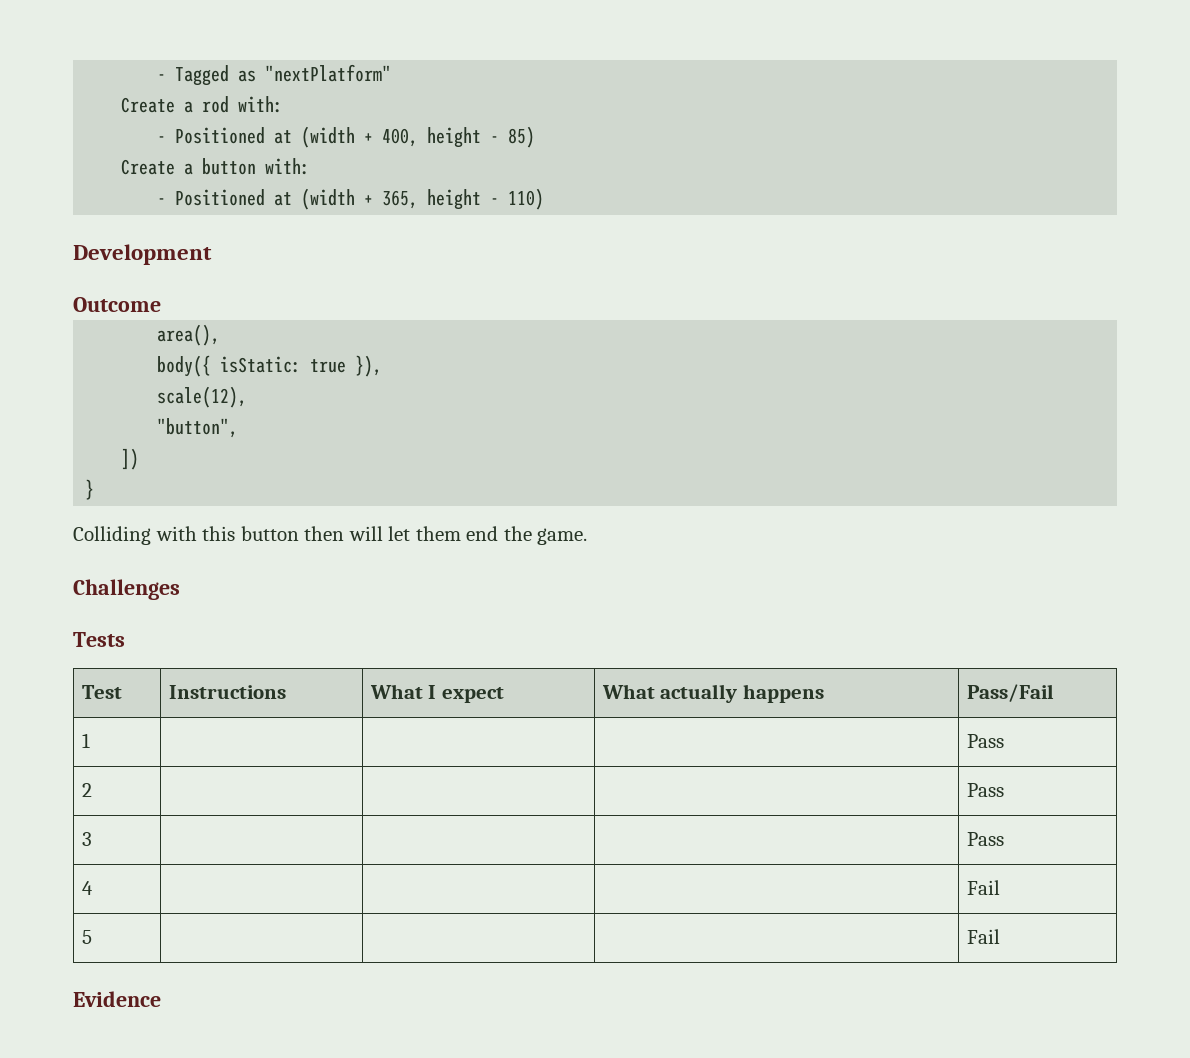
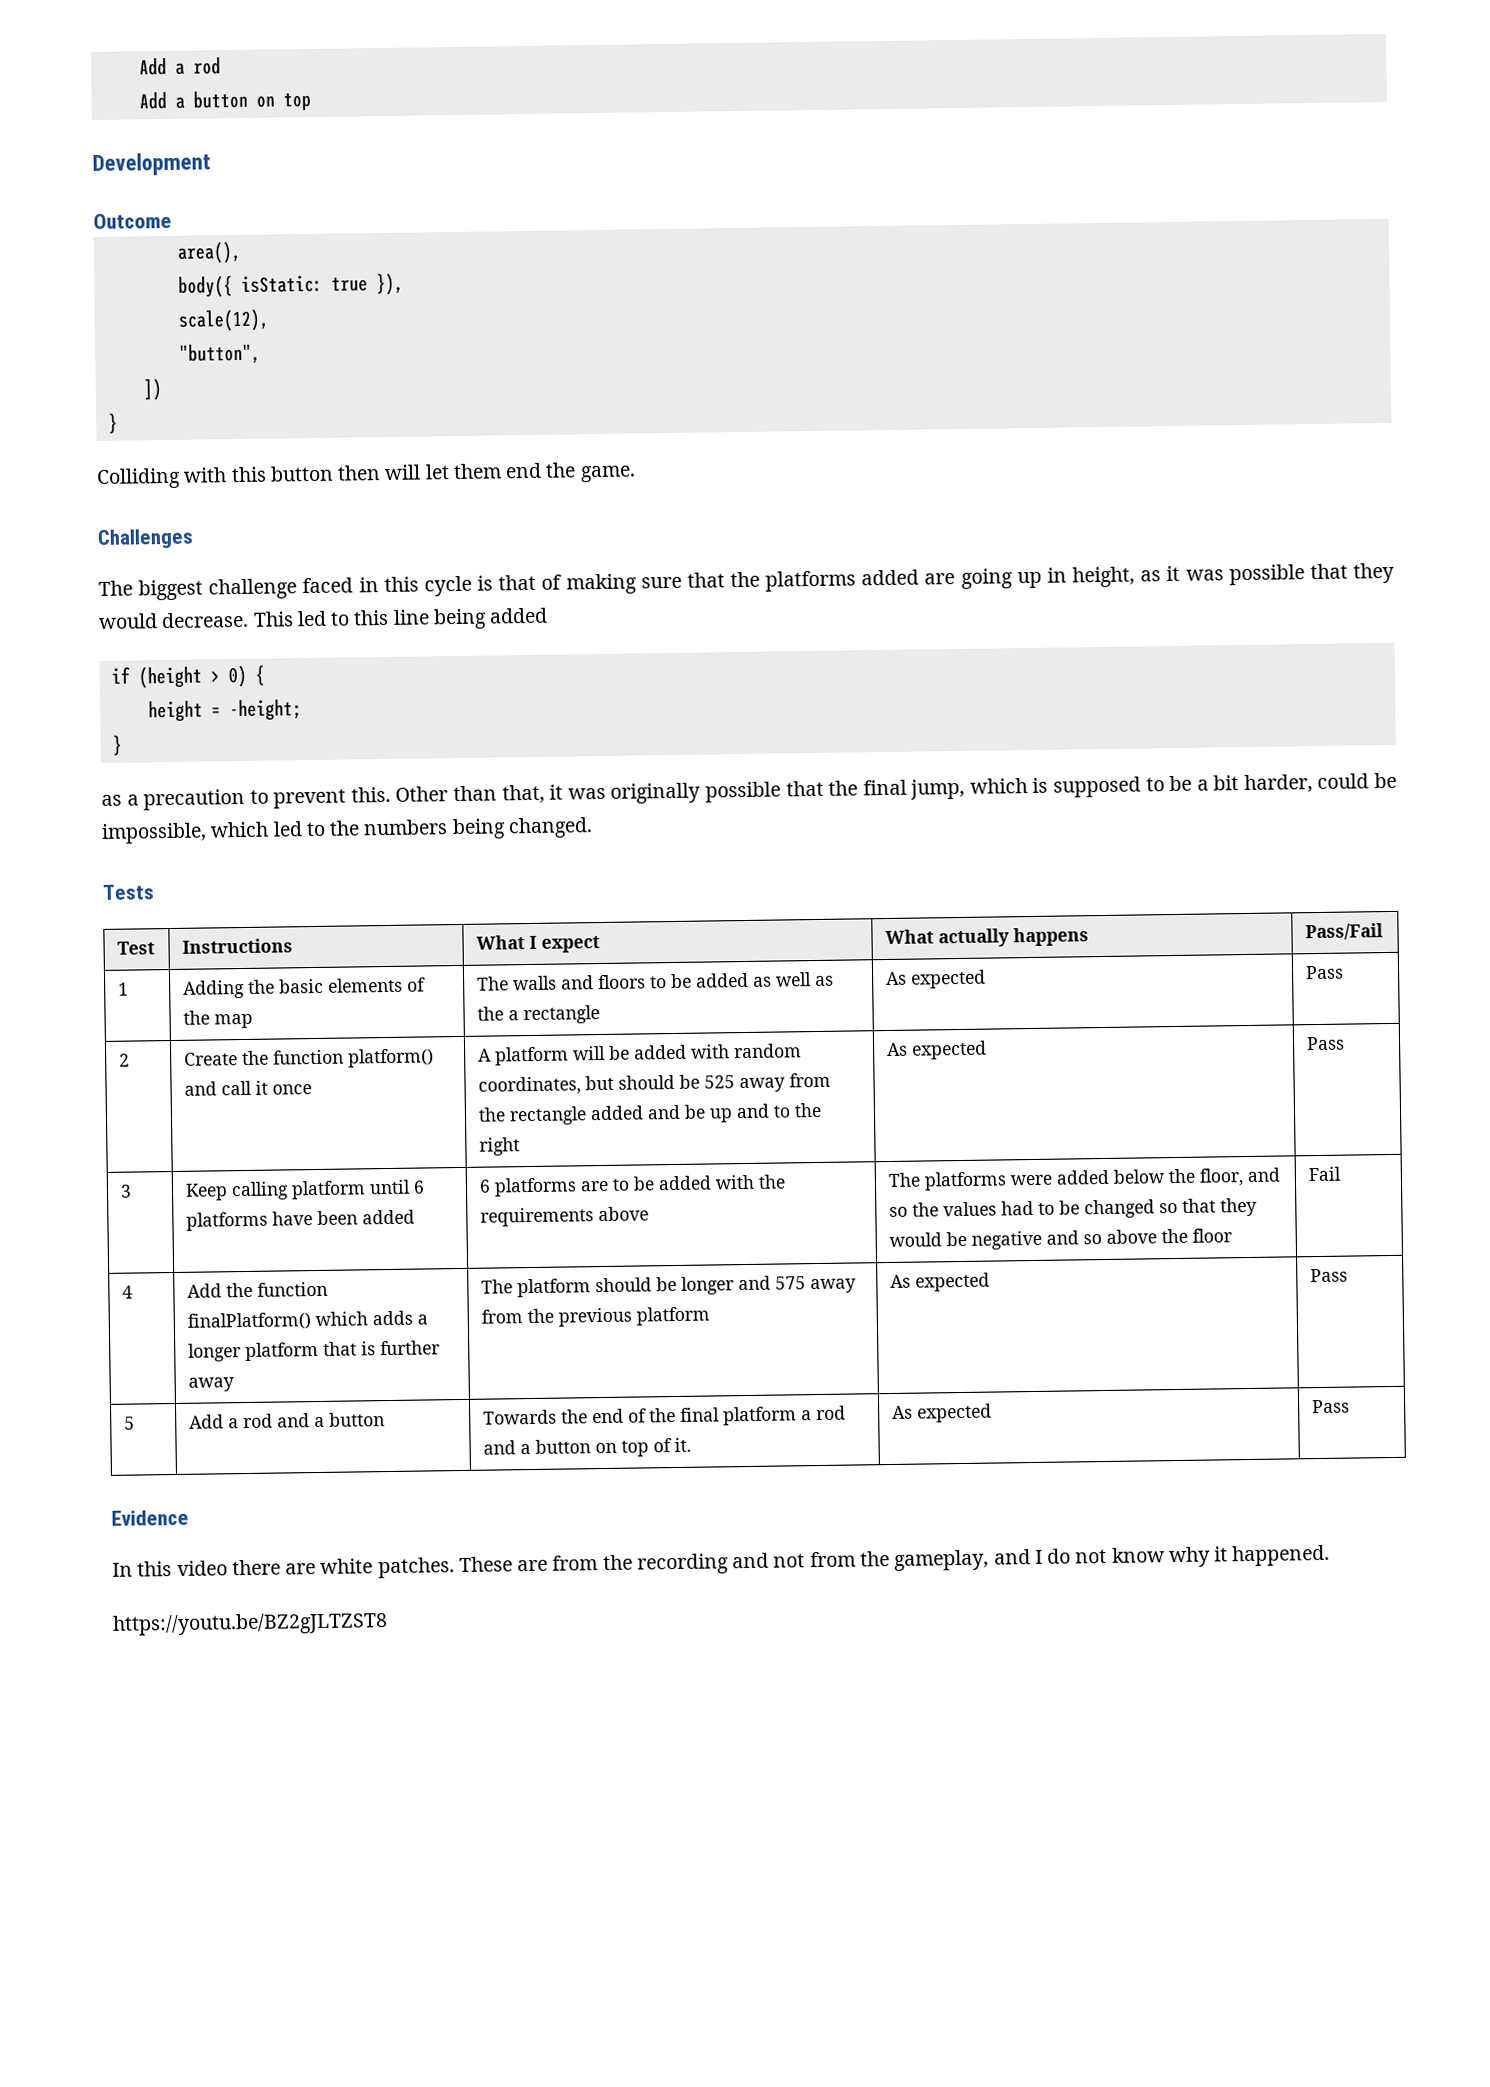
[157,64,392,86] [121,96,284,113] [157,126,536,148] [121,158,311,175] [157,188,545,210] - Tagged as "nextPlatform" // Create a rod with: // - Positioned at (width + 400, height - 85) // Create a button with: // - Positioned at (width + 365, height - 110) -> [138,57,221,76] [138,90,311,111] Add a rod // Add a button on top
(180, 589) none -> [98,562,1396,601] [98,607,549,630] [110,664,265,689] [147,699,302,723] [111,734,122,756] [101,772,1398,811] [101,817,593,844] // The biggest challenge faced in this cycle is that of making sure that the platforms added are going up in height, as it was possible that they would decrease. This led to this line being added // if (height > 0) { // height = -height; // } // as a precaution to prevent this. Other than that, it was originally possible that the final jump, which is supposed to be a bit harder, could be impossible, which led to the numbers being changed.
[966,734,1004,748] [81,783,92,797] [966,783,1004,797] [81,832,92,846] [966,832,1004,846] [81,881,93,895] [966,880,1000,895] | | | Pass // 2 | | | | Pass // 3 | | | | Pass // 4 | | | | Fail -> [182,977,426,999] [182,1010,253,1029] [476,972,834,991] [476,1005,600,1025] [885,969,986,989] [1304,965,1344,980] [118,1053,130,1067] [183,1048,434,1068] [183,1080,312,1096] [477,1043,802,1066] [477,1072,831,1096] [477,1102,822,1126] [478,1137,520,1156] [886,1040,987,1060] [1305,1036,1345,1051] [119,1184,132,1198] [184,1179,425,1201] [185,1209,415,1231] [478,1174,786,1197] [479,1206,649,1227] [887,1167,1280,1191] [888,1197,1257,1219] [888,1228,1232,1250] [1307,1166,1341,1182] [121,1285,133,1299] [186,1281,328,1298] [186,1310,428,1331] [187,1340,440,1362] [187,1377,234,1392] [480,1275,856,1298] [480,1306,710,1327] [889,1272,990,1292] [1309,1268,1348,1283] Adding the basic elements of the map | The walls and floors to be added as well as the a rectangle | As expected | Pass // 2 | Create the function platform() and call it once | A platform will be added with random coordinates, but should be 525 away from the rectangle added and be up and to the right | As expected | Pass // 3 | Keep calling platform until 6 platforms have been added | 6 platforms are to be added with the requirements above | The platforms were added below the floor, and so the values had to be changed so that they would be negative and so above the floor | Fail // 4 | Add the function finalPlatform() which adds a longer platform that is further away | The platform should be longer and 575 away from the previous platform | As expected | Pass
[966,929,1000,944] [73,991,161,1007] | | | Fail // Evidence -> [188,1412,385,1429] [482,1405,846,1426] [482,1437,691,1457] [891,1403,992,1423] [1311,1399,1350,1414] [111,1509,189,1526] [112,1544,1331,1579] [112,1612,388,1636] Add a rod and a button | Towards the end of the final platform a rod and a button on top of it. | As expected | Pass // Evidence // In this video there are white patches. These are from the recording and not from the gameplay, and I do not know why it happened. // https://youtu.be/BZ2gJLTZST8

